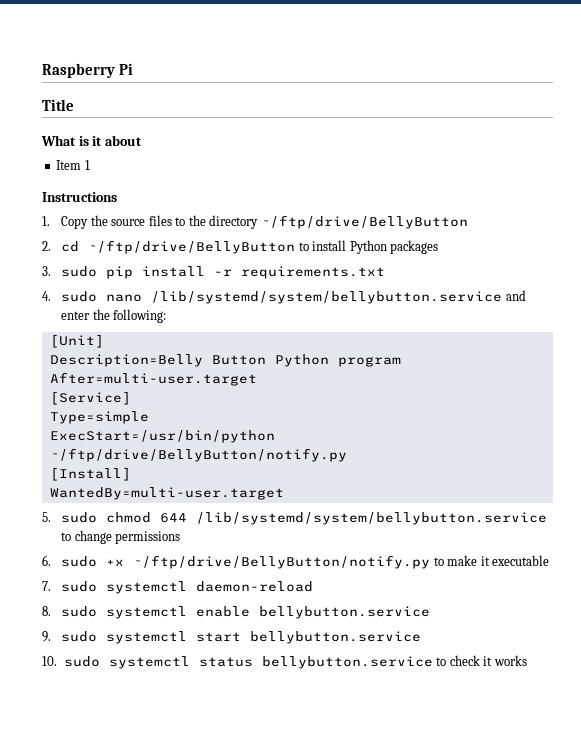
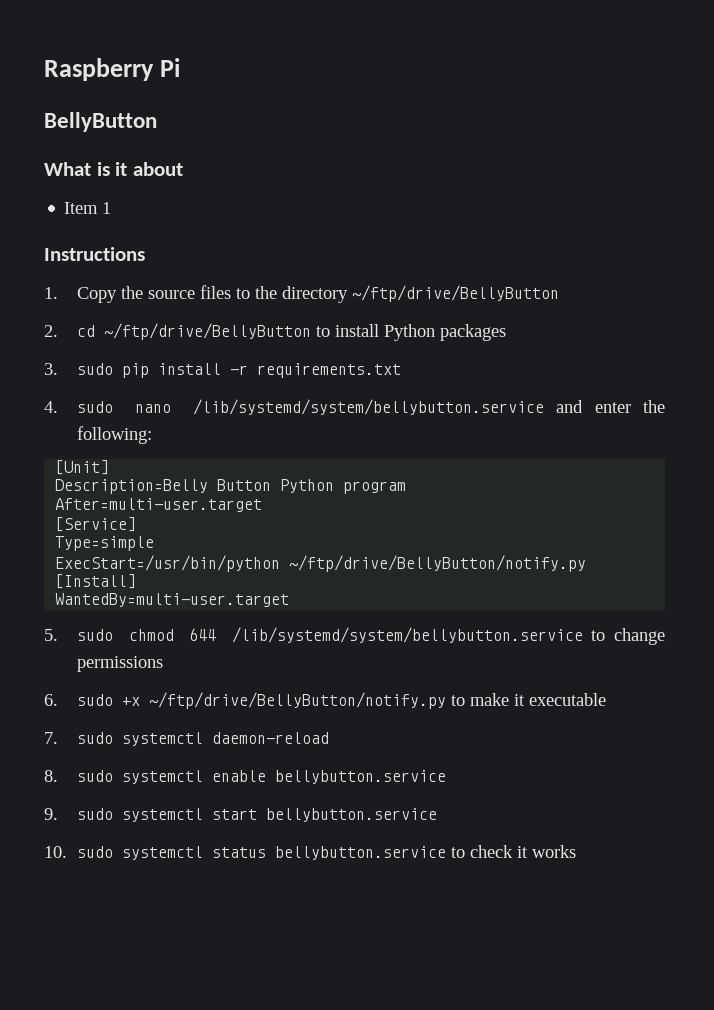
[42,99,74,111] Title -> [44,112,157,132] BellyButton

